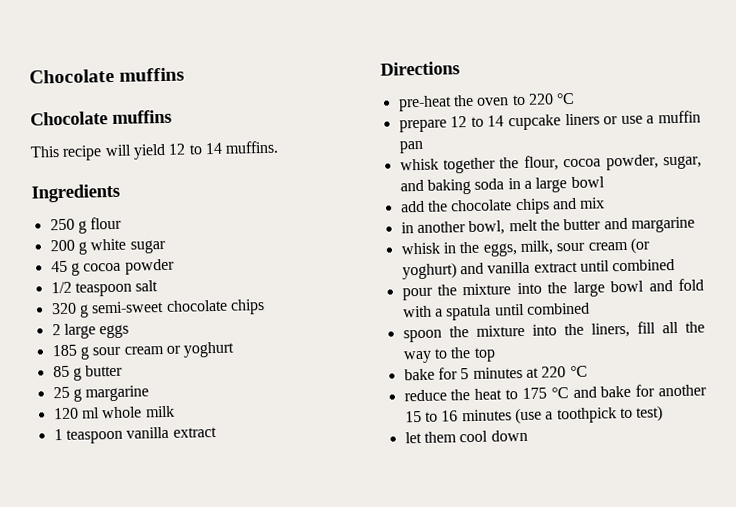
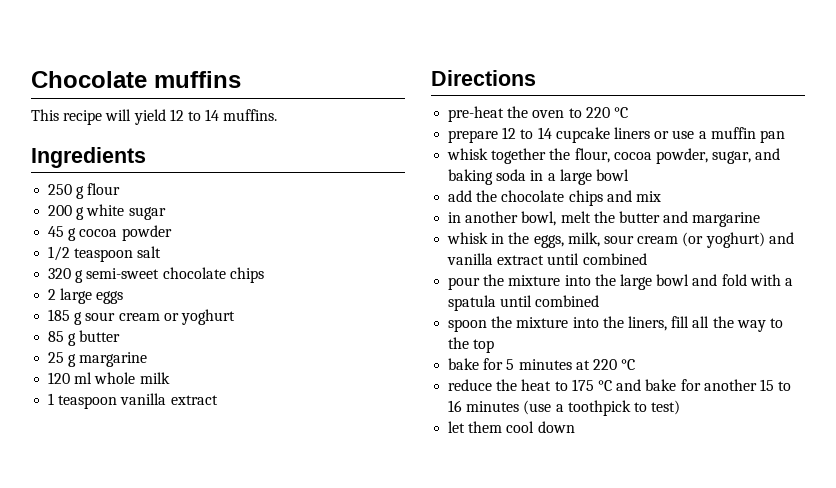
[29,67,186,84] [30,109,172,126] Chocolate muffins // Chocolate muffins -> [31,71,241,88] Chocolate muffins

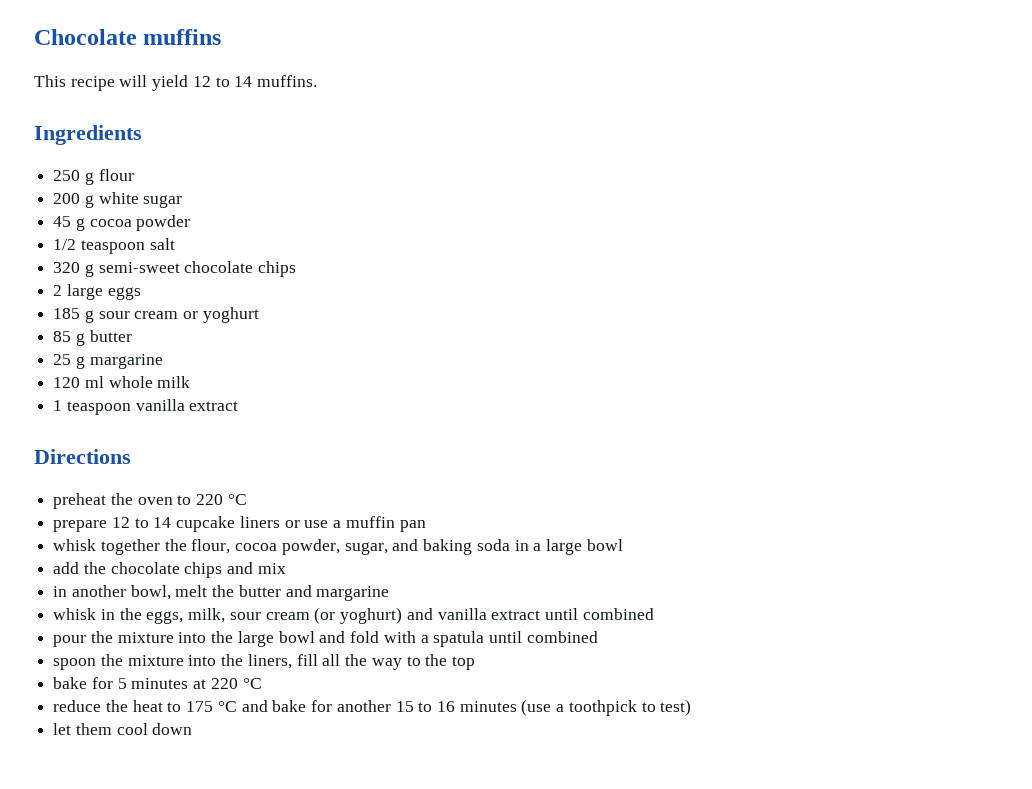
[448,106,505,122] pre-heat -> [53,493,107,509] preheat

